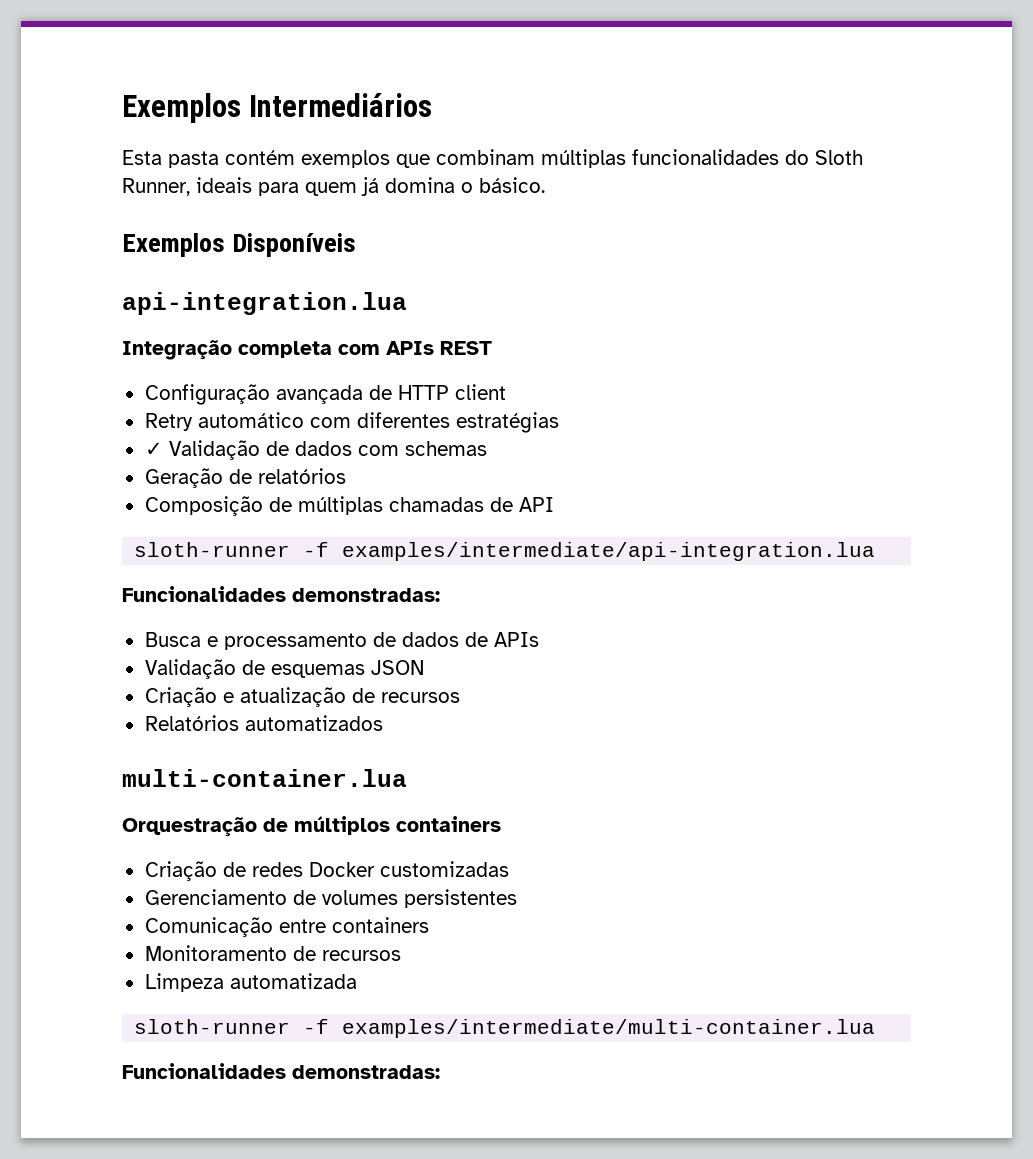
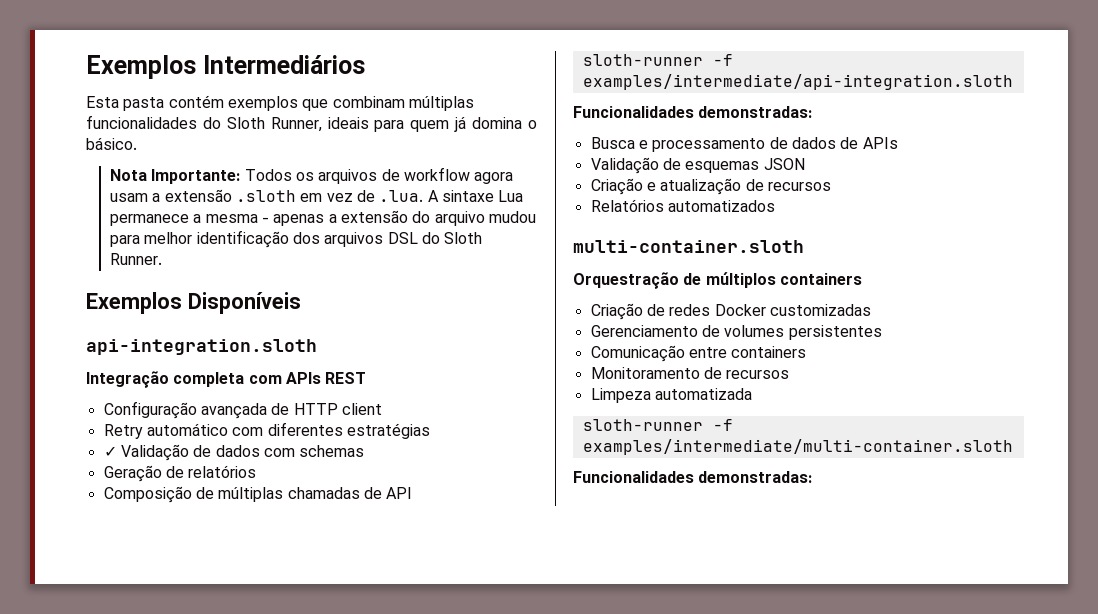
(545, 185) none -> [110,167,514,184] [110,189,524,202] [110,210,536,226] [110,230,483,248] [110,253,163,265] // Nota Importante: Todos os arquivos de workflow agora usam a extensão .sloth em vez de .lua. A sintaxe Lua permanece a mesma - apenas a extensão do arquivo mudou para melhor identificação dos arquivos DSL do Sloth Runner.
[122,292,407,315] api-integration.lua -> [86,339,317,355] api-integration.sloth
[342,542,876,561] examples/intermediate/api-integration.lua -> [582,74,1013,90] examples/intermediate/api-integration.sloth
[122,769,407,787] multi-container.lua -> [573,240,804,253] multi-container.sloth
[342,1019,876,1038] examples/intermediate/multi-container.lua -> [582,439,1013,455] examples/intermediate/multi-container.sloth

